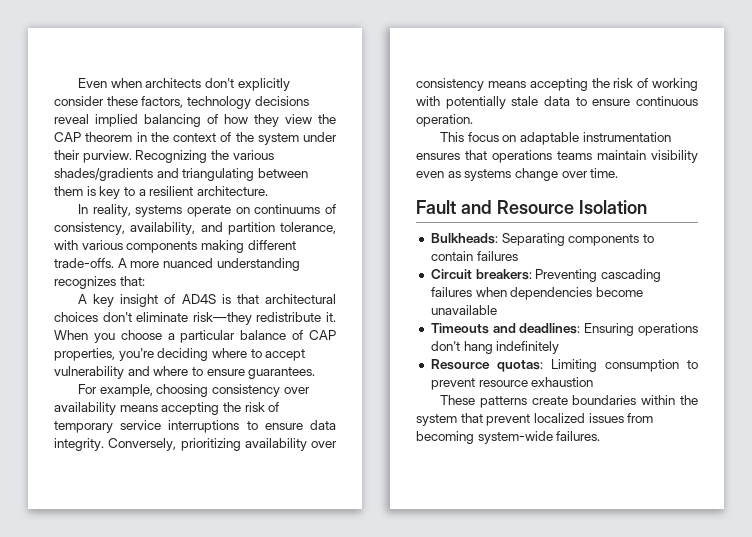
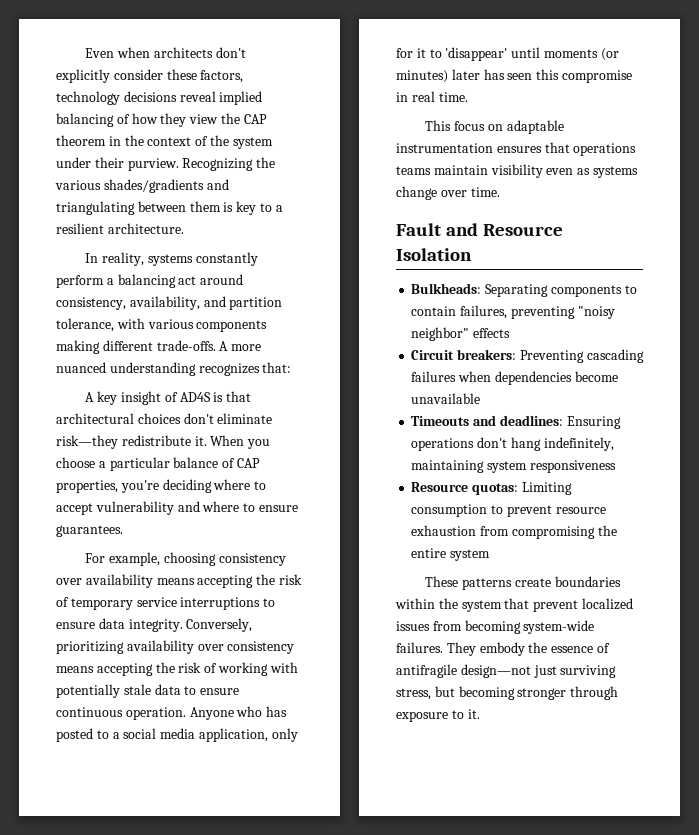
[187,204,336,217] operate on continuums of -> [195,252,258,266] [56,274,244,288] constantly perform a balancing act around
(473, 120) none -> [189,706,288,720] [56,728,298,742] [396,47,619,61] [396,69,632,83] [396,91,468,102] Anyone who has posted to a social media application, only for it to 'disappear' until moments (or minutes) later has seen this compromise in real time.
[476,251,518,261] failures -> [460,305,615,319] [411,327,511,341] failures, preventing "noisy neighbor" effects
[496,341,560,354] indefinitely -> [543,437,614,451] [411,460,616,473] indefinitely, maintaining system responsiveness
(594, 382) none -> [480,525,617,539] [411,548,491,561] from compromising the entire system
(601, 436) none -> [446,642,610,656] [396,664,617,678] [396,686,619,700] [396,709,480,722] They embody the essence of antifragile design—not just surviving stress, but becoming stronger through exposure to it.

